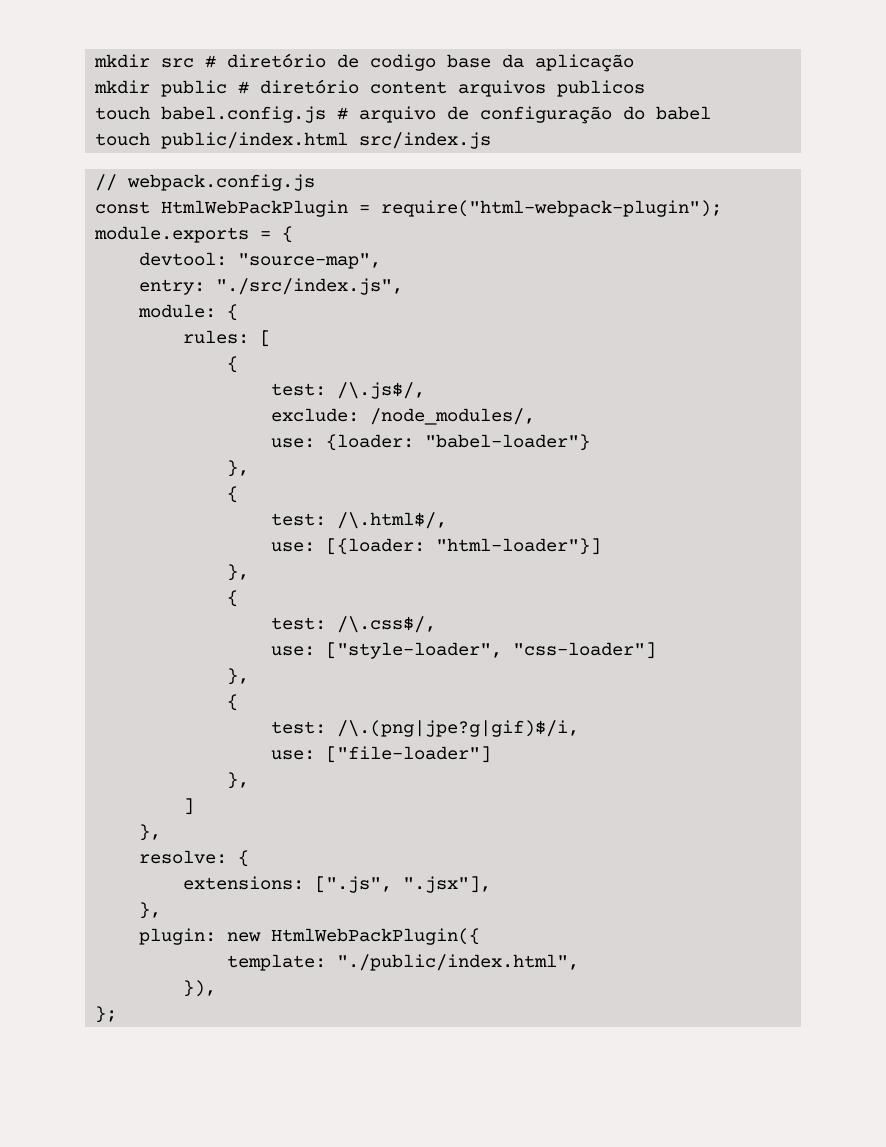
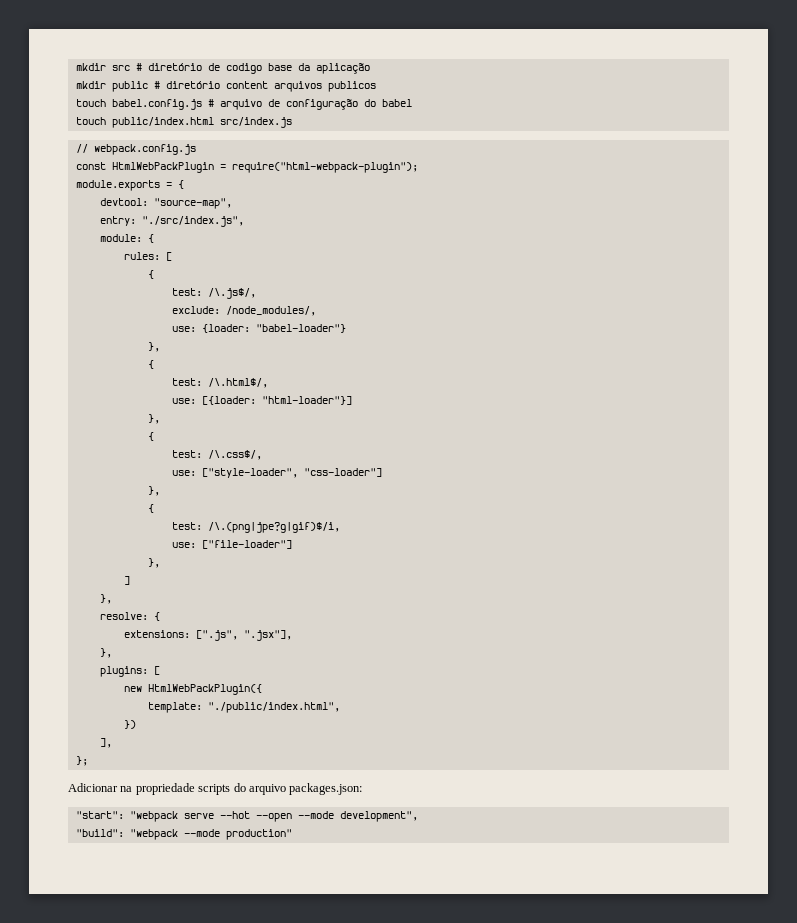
[138,928,216,945] plugin: -> [99,666,160,677] plugins: [ //
[182,980,216,997] }), -> [123,720,136,729] [99,738,112,748] }) // ],
(117, 1014) none -> [68,783,363,795] [75,811,418,822] [75,829,292,840] // Adicionar na propriedade scripts do arquivo packages.json: // "start": "webpack serve --hot --open --mode development", // "build": "webpack --mode production"

